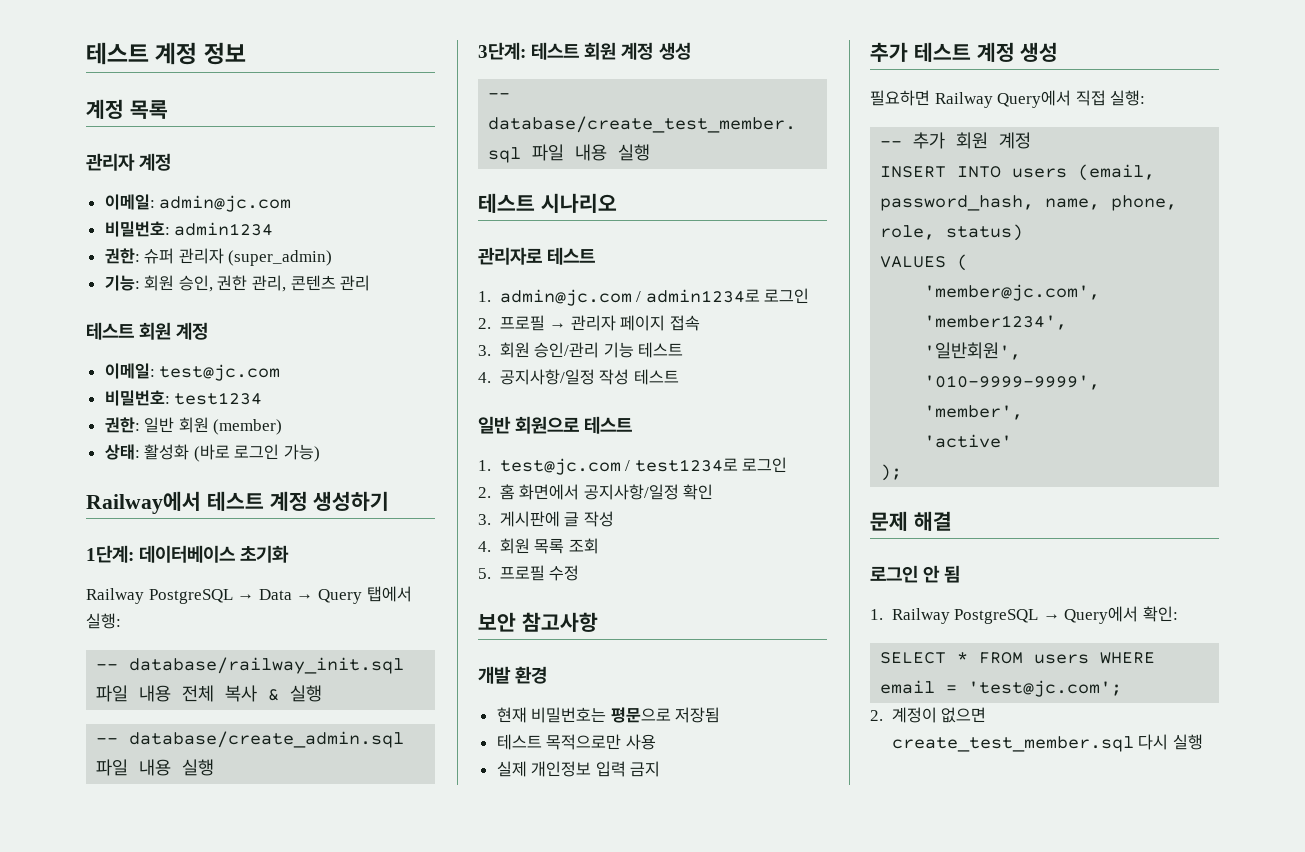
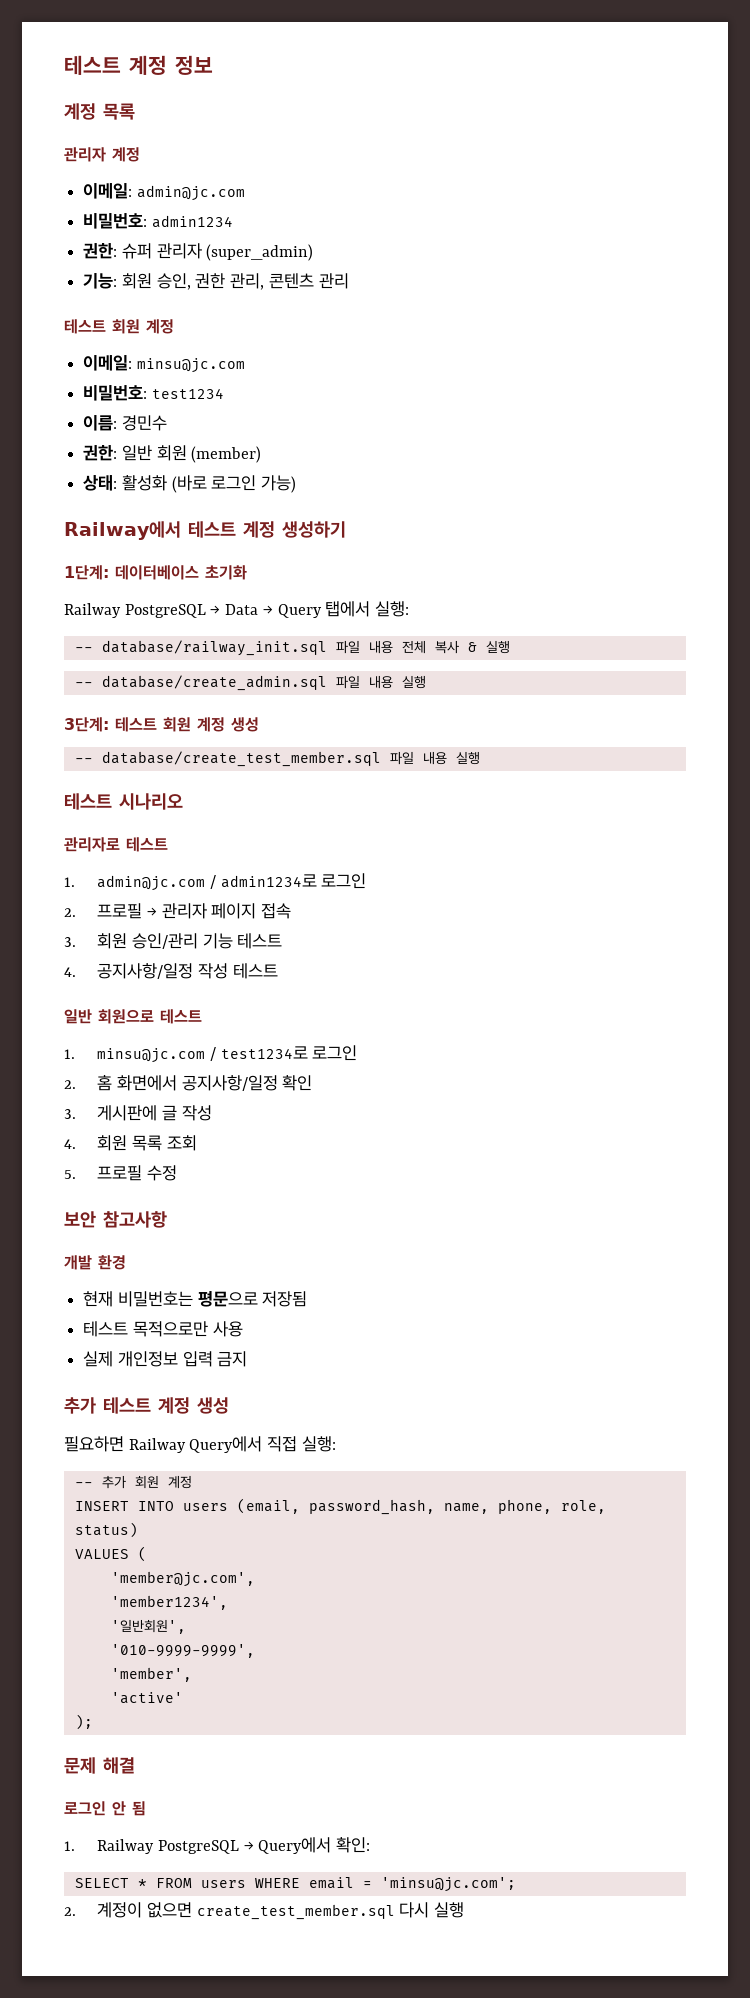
[159,364,281,381] test@jc.com -> [136,358,245,373] minsu@jc.com
(263, 398) none -> [83,415,167,431] // 이름: 경민수
[499,458,621,475] test@jc.com -> [97,1048,206,1063] minsu@jc.com
[968,680,1123,697] 'test@jc.com'; -> [380,1877,516,1892] 'minsu@jc.com';

